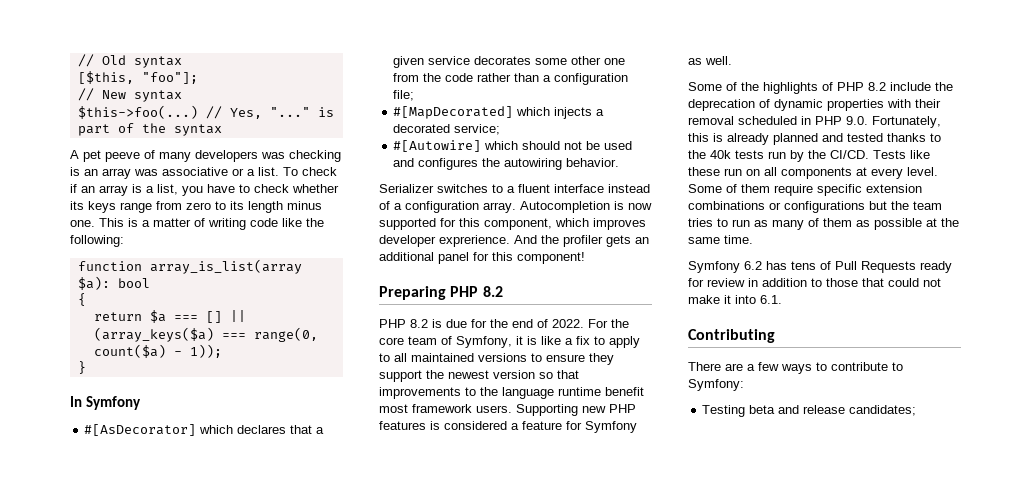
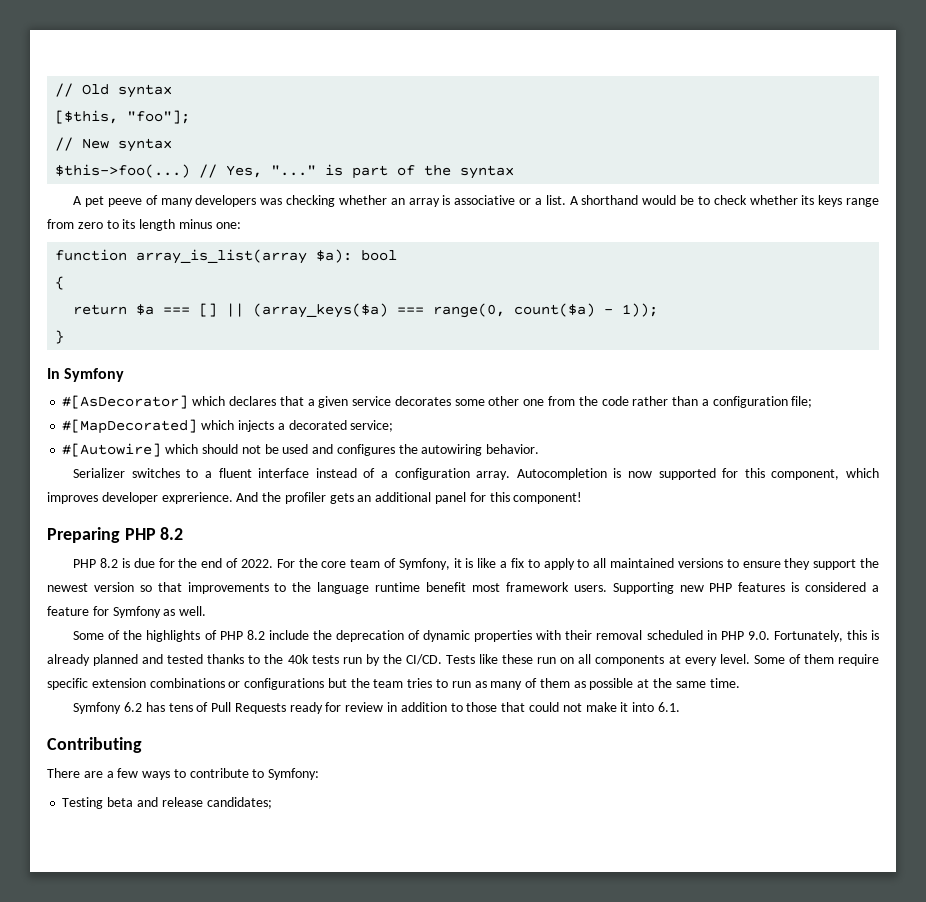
[70,167,158,179] is an array was -> [338,195,451,207] whether an array is
[283,167,337,176] [70,184,235,196] To check if an array is a list, you have -> [569,195,695,205] A shorthand would be
[70,218,324,230] [70,235,124,247] one. This is a matter of writing code like the following: -> [215,222,241,229] one:

